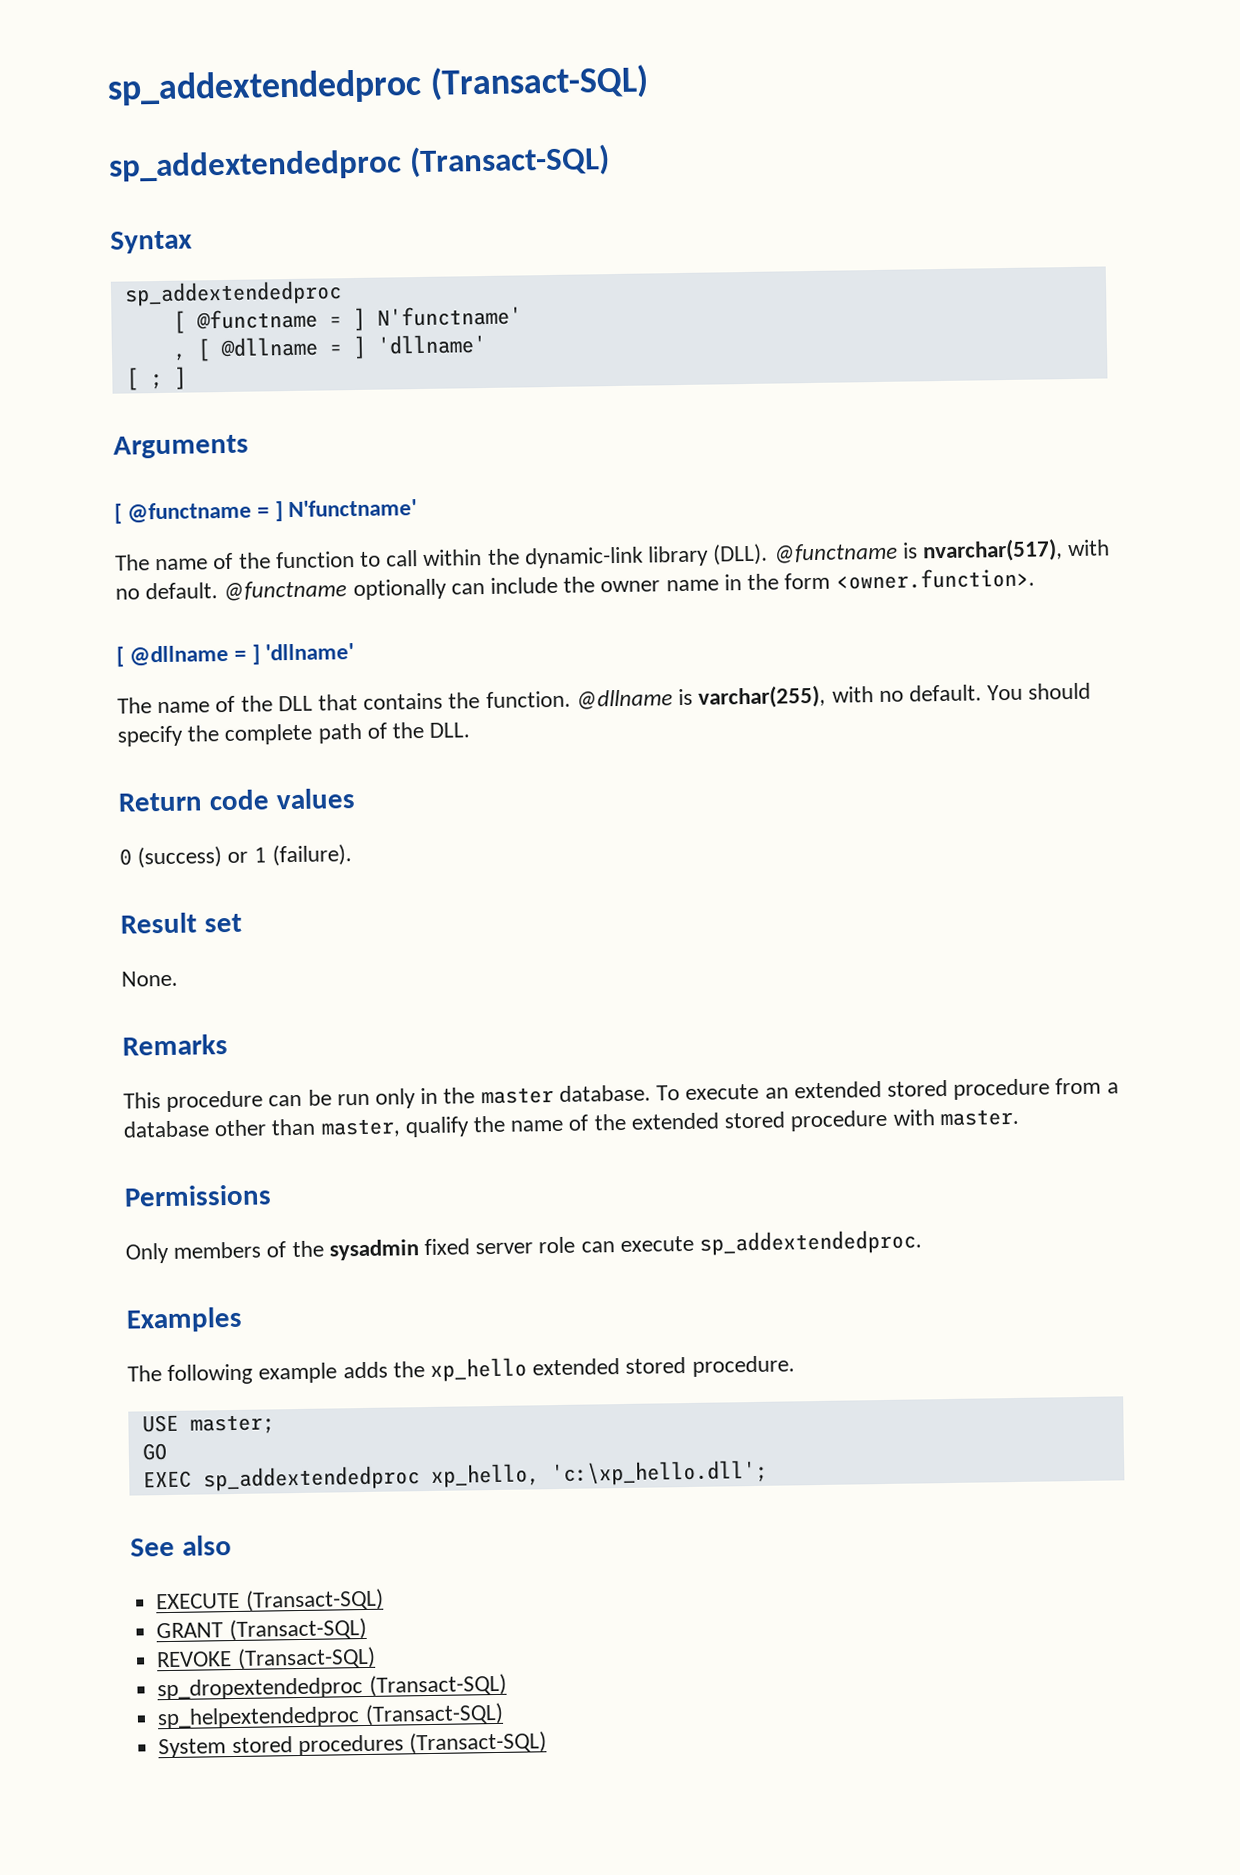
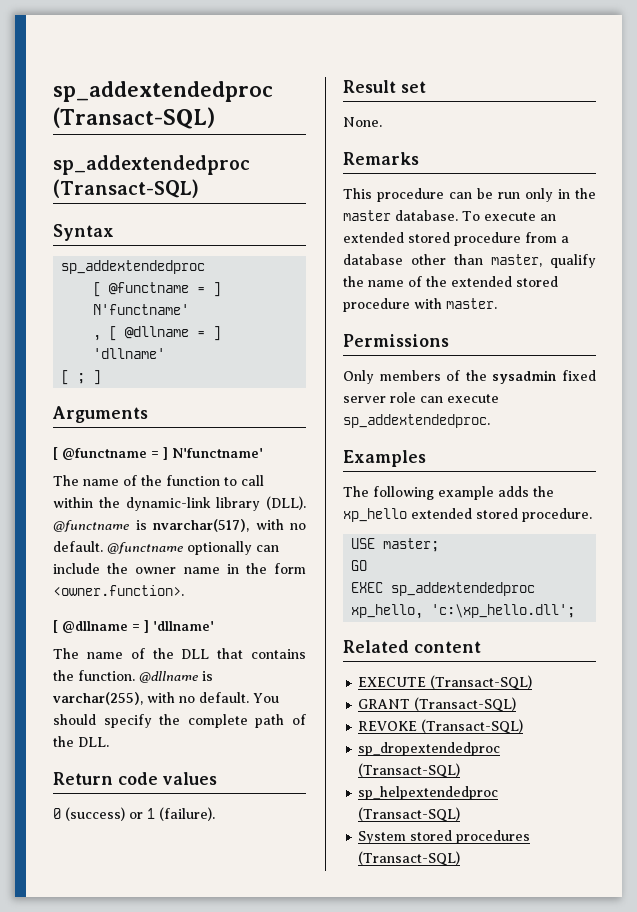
[130,1535,232,1557] See also -> [343,640,481,653] Related content

